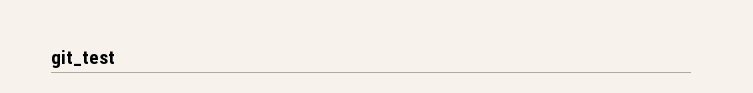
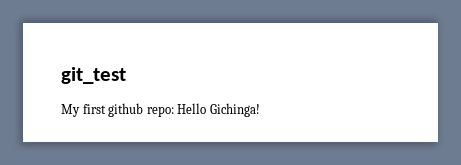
(115, 59) none -> [61,103,260,117] // My first github repo: Hello Gichinga!

